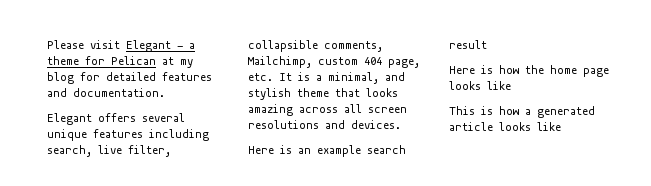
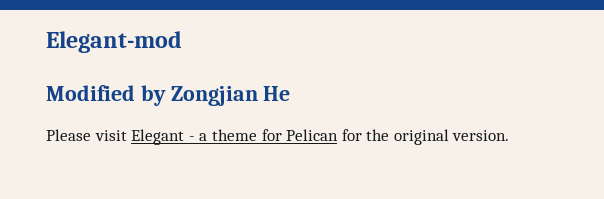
(47, 44) none -> [46,31,182,53] [46,85,291,106] Elegant-mod // Modified by Zongjian He //
[162,57,193,68] [47,72,212,84] [47,88,165,97] [47,113,185,125] [47,129,209,141] [47,145,171,157] [248,40,383,52] [248,56,420,68] [248,72,405,84] [248,88,398,100] [248,104,407,116] [248,120,401,129] [248,145,406,157] [449,40,487,49] [449,65,609,77] [449,81,511,90] [449,106,595,118] [449,122,561,131] at my blog for detailed features and documentation. // Elegant offers several unique features including search, live filter, collapsible comments, Mailchimp, custom 404 page, etc. It is a minimal, and stylish theme that looks amazing across all screen resolutions and devices. // Here is an example search result // Here is how the home page looks like // This is how a generated article looks like -> [341,129,510,145] for the original version.

